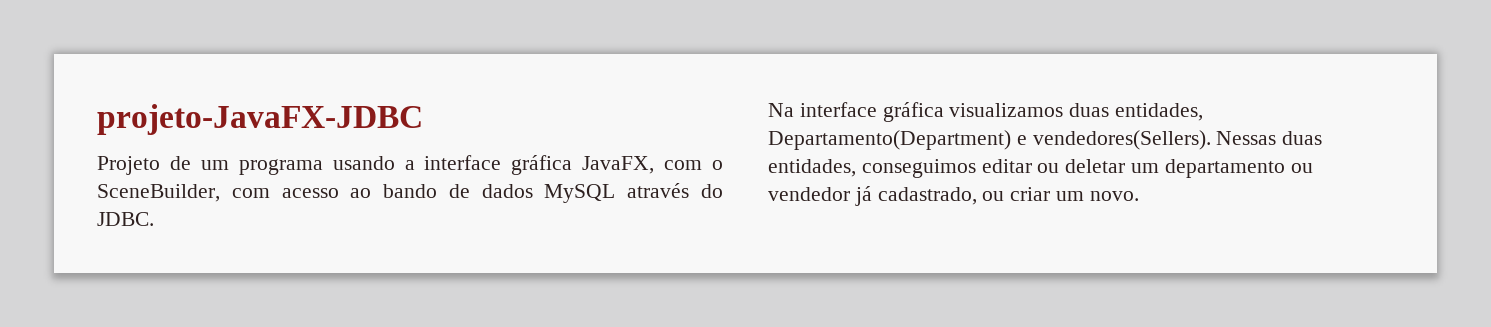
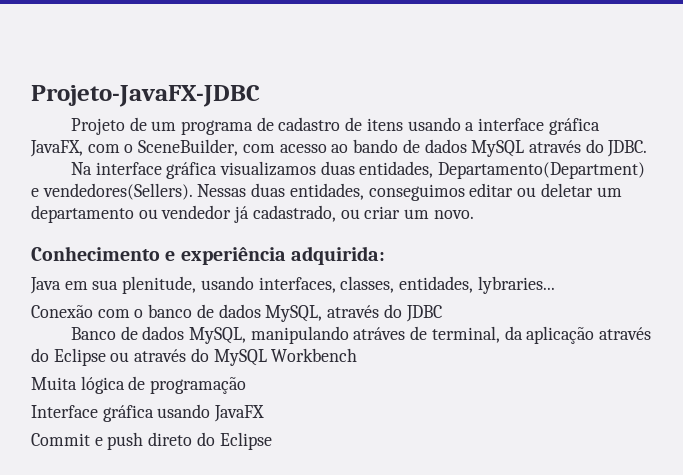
[97,104,423,135] projeto-JavaFX-JDBC -> [31,85,260,107] Projeto-JavaFX-JDBC
(323, 167) none -> [256,117,403,131] de cadastro de itens
(1139, 196) none -> [31,246,385,265] [30,276,555,294] [31,304,442,322] [70,326,652,344] [31,348,358,366] [31,376,247,394] [31,404,265,422] [31,432,272,450] // Conhecimento e experiência adquirida: // Java em sua plenitude, usando interfaces, classes, entidades, lybraries... // Conexão com o banco de dados MySQL, através do JDBC // Banco de dados MySQL, manipulando atráves de terminal, da aplicação através do Eclipse ou através do MySQL Workbench // Muita lógica de programação // Interface gráfica usando JavaFX // Commit e push direto do Eclipse

